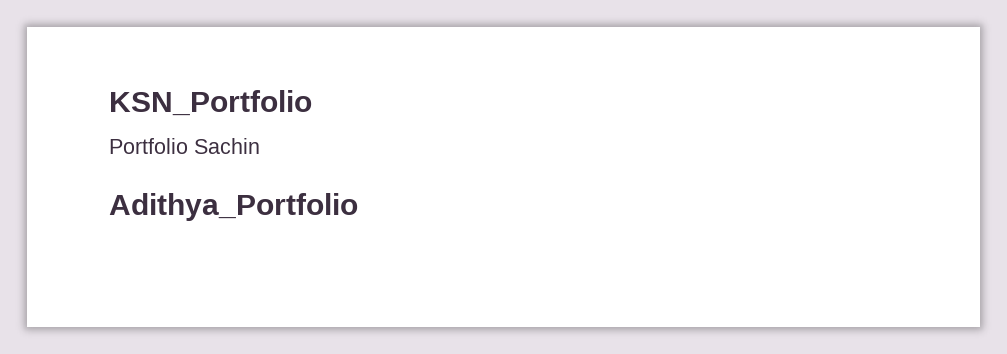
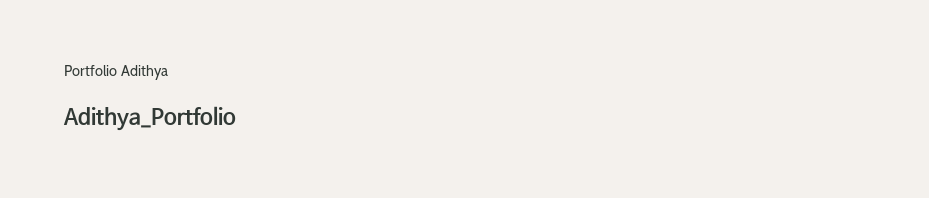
[109,90,312,116] [109,138,260,154] KSN_Portfolio // Portfolio Sachin -> [64,65,168,80] Portfolio Adithya

